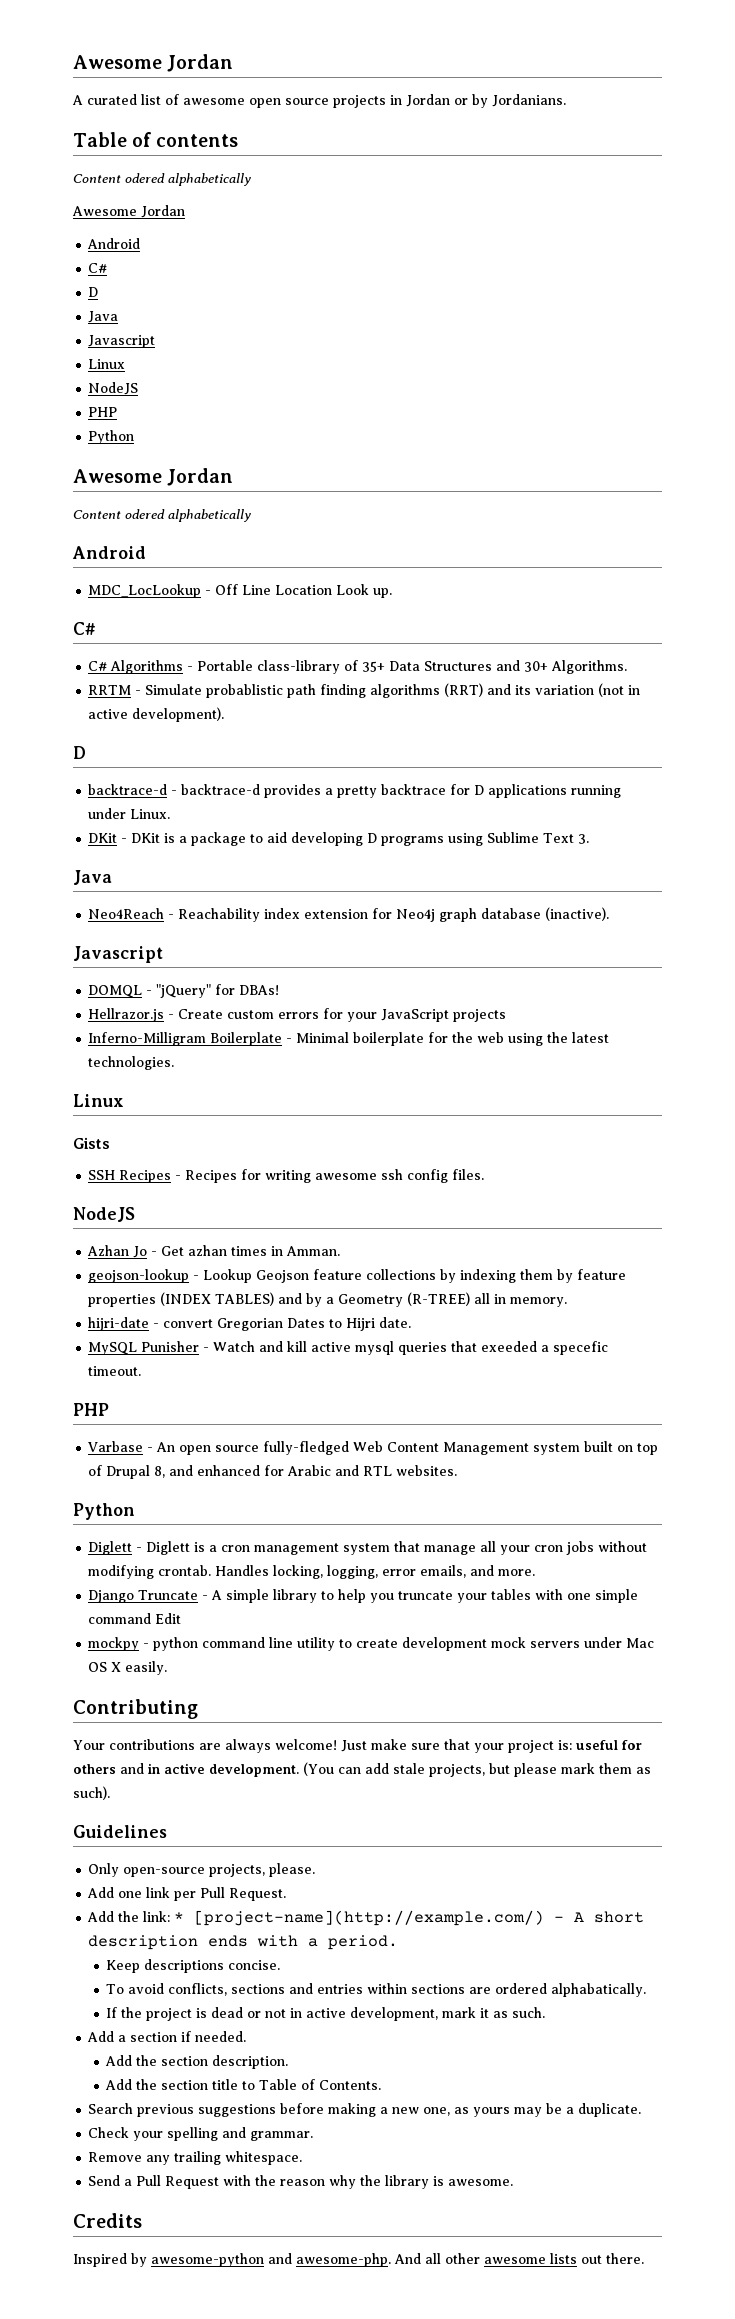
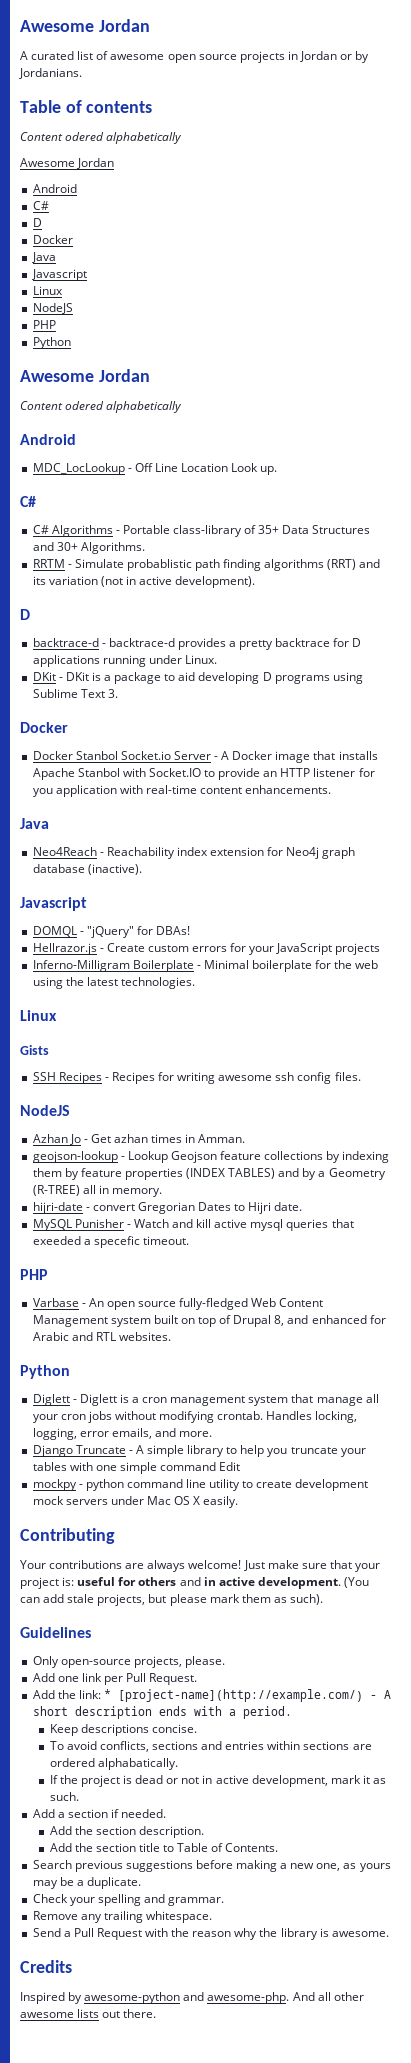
(99, 292) none -> [32,235,73,244] // Docker
(590, 839) none -> [20,722,68,733] [32,751,378,763] [32,768,375,780] [32,785,332,797] // Docker // Docker Stanbol Socket.io Server - A Docker image that installs Apache Stanbol with Socket.IO to provide an HTTP listener for you application with real-time content enhancements.

